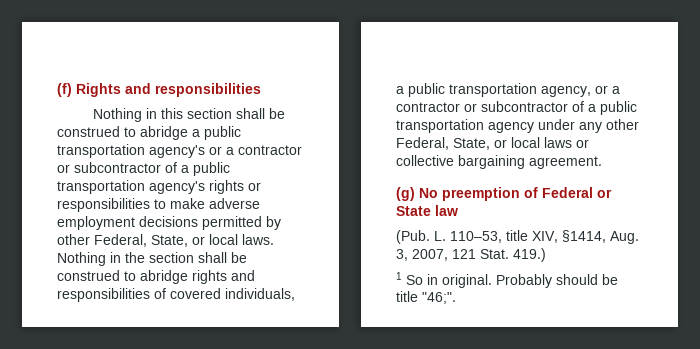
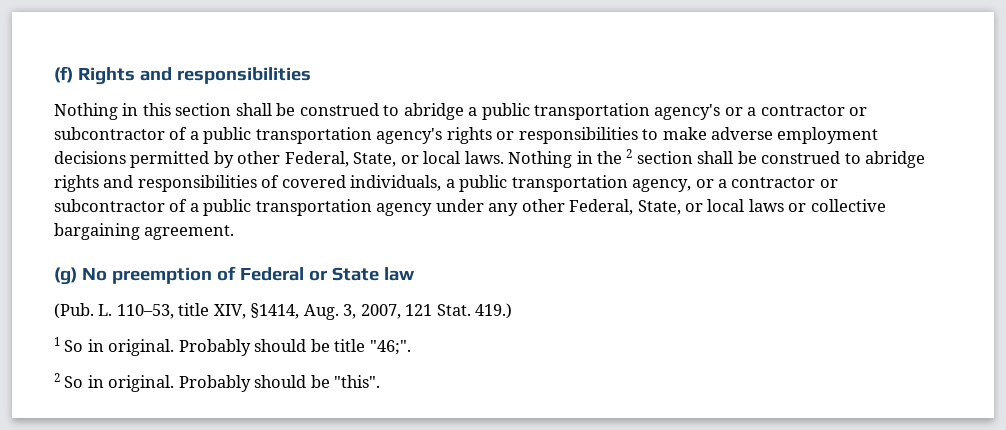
(145, 257) none -> [626,149,633,158] 2
(456, 298) none -> [54,373,381,392] // 2 So in original. Probably should be "this".

